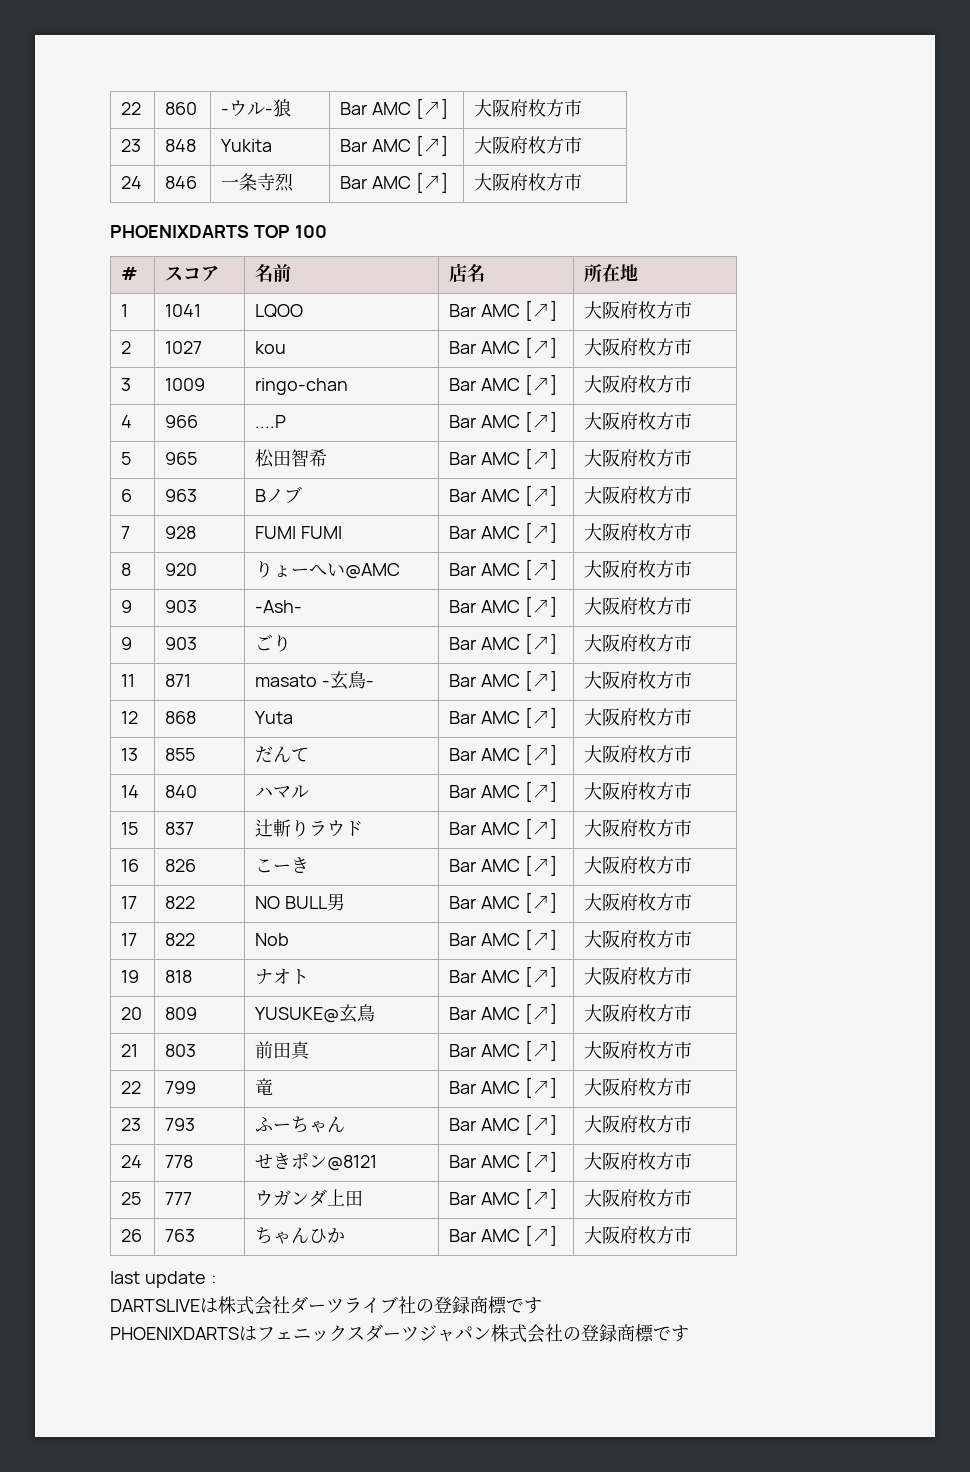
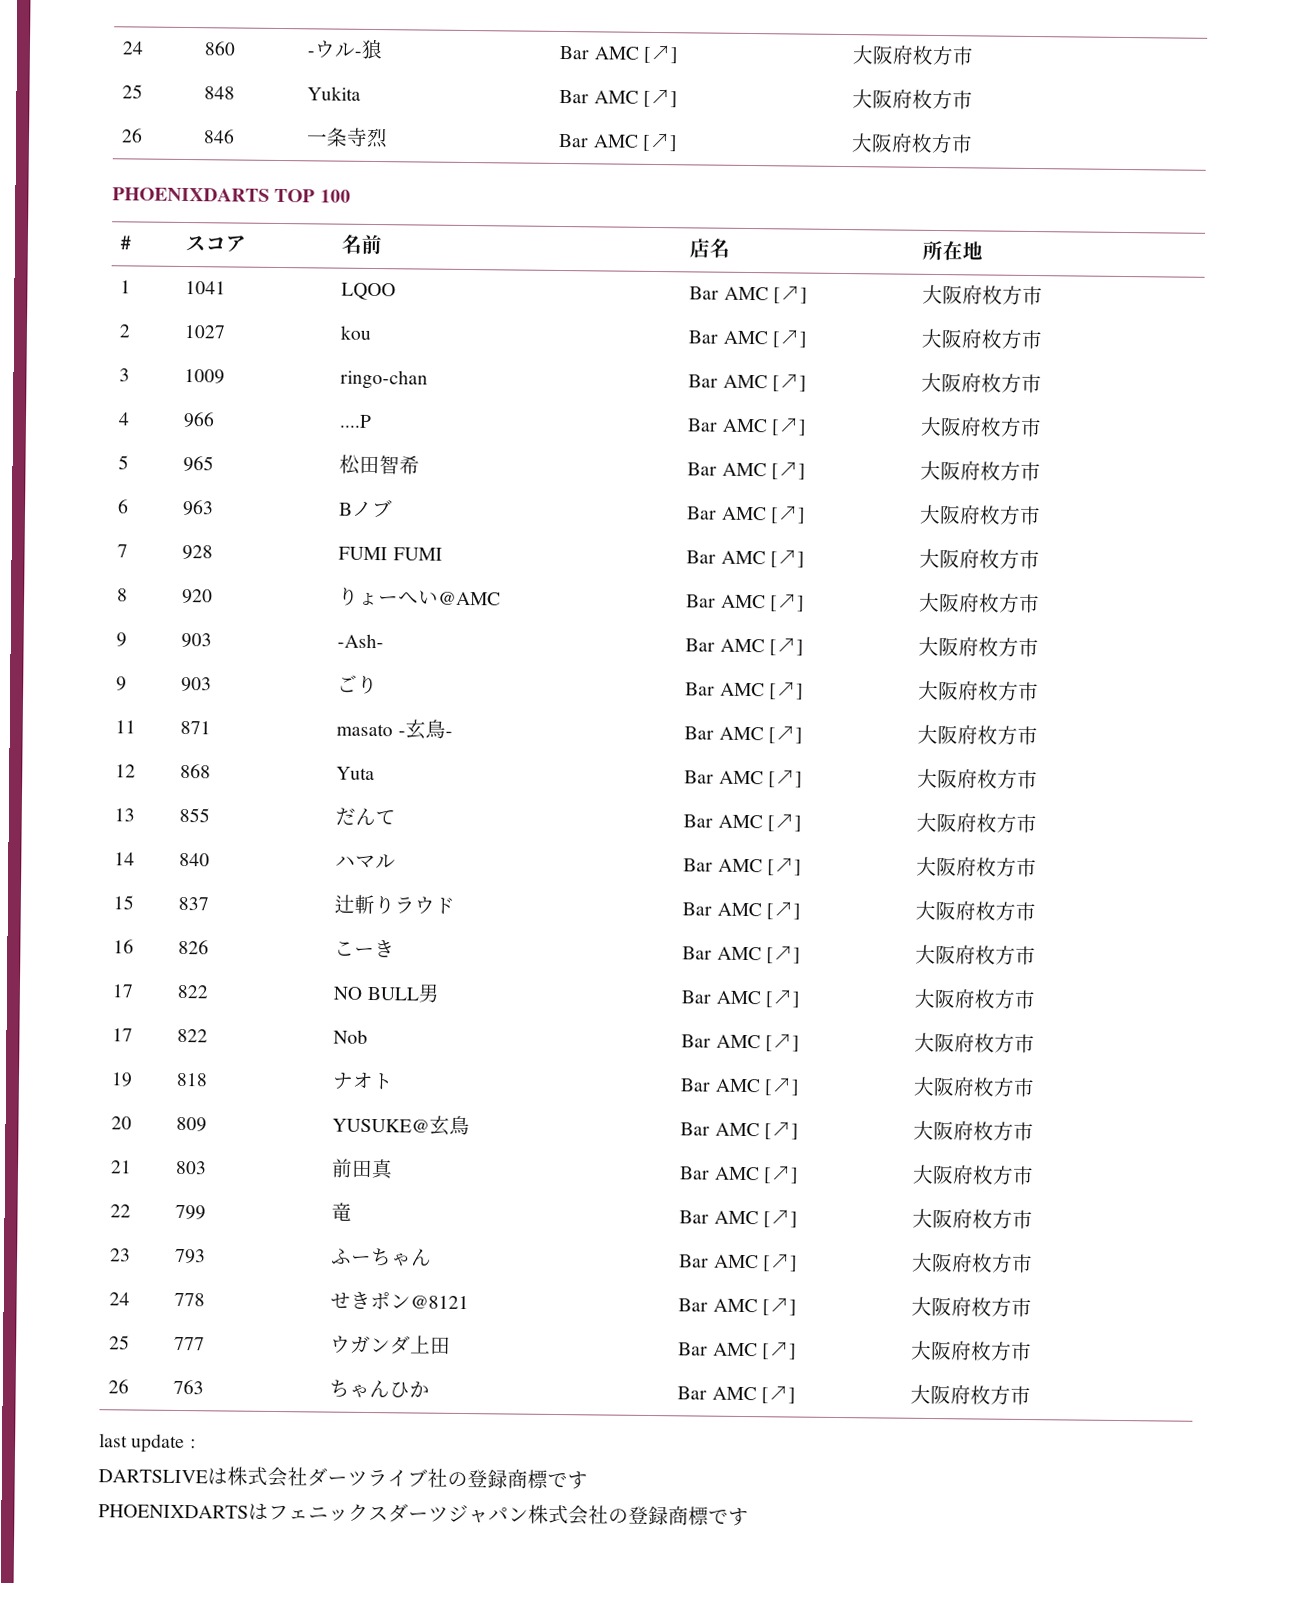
[121,102,142,115] 22 -> [122,41,145,55] 24
[121,139,142,152] 23 -> [122,84,144,99] 25
[121,176,143,189] 24 -> [121,128,144,143] 26

